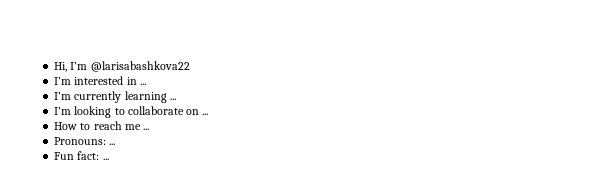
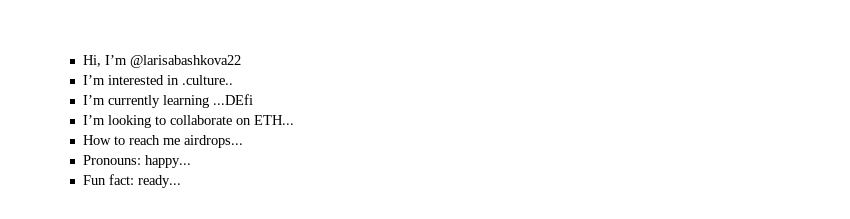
[139,83,146,85] ... -> [181,75,233,85] .culture..
[169,98,176,100] ... -> [212,94,253,105] ...DEfi
[202,113,209,115] ... -> [253,115,294,125] ETH...
[143,128,150,130] ... -> [183,135,243,148] airdrops...
[109,143,116,145] ... -> [144,155,191,168] happy...
[102,158,109,160] ... -> [137,175,181,188] ready...

